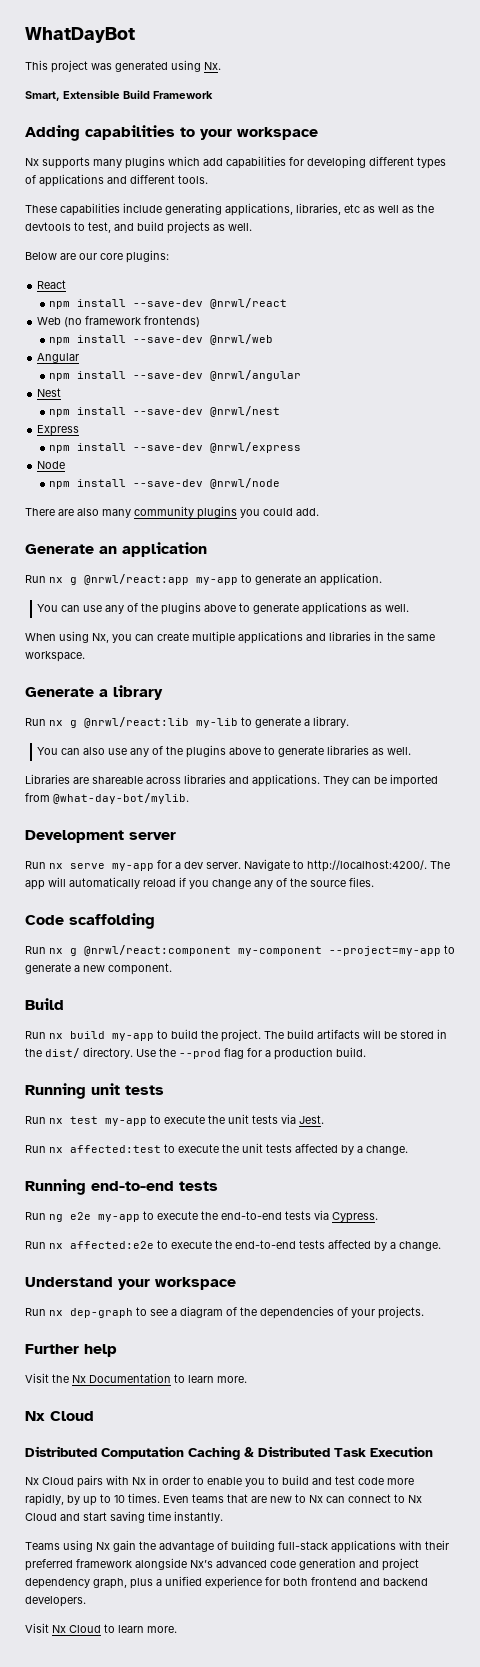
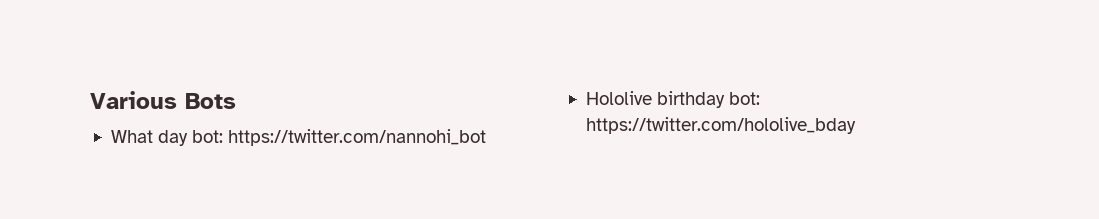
[25,27,135,43] [25,60,221,73] [25,90,213,101] [25,125,318,141] [25,156,446,169] [25,174,208,187] [25,203,434,216] [25,221,252,234] [25,250,169,263] [37,280,67,289] [49,298,288,309] [37,316,201,327] [49,334,274,345] [37,353,80,363] [49,370,302,381] [37,388,62,397] [49,406,281,417] [37,425,80,436] [49,442,302,453] [37,461,66,469] [49,478,281,489] [25,506,319,519] [25,542,207,557] [25,573,382,586] [37,602,410,615] [25,631,435,644] [25,651,85,662] [25,685,163,700] [25,716,349,728] [37,745,412,758] [25,774,438,787] [25,793,189,804] [25,830,176,843] [25,859,450,872] [25,877,374,890] [25,913,155,929] [25,945,455,956] [25,963,172,975] [25,998,64,1010] [25,1029,447,1042] [25,1047,366,1060] [25,1083,164,1099] [25,1114,324,1126] [25,1143,408,1155] [25,1179,218,1195] [25,1210,378,1223] [25,1240,441,1251] [25,1277,236,1290] [25,1306,424,1319] [25,1344,117,1357] [25,1373,247,1383] [25,1411,94,1421] [25,1446,433,1460] [25,1475,414,1488] [25,1493,422,1506] [25,1511,223,1523] [25,1540,449,1553] [25,1558,419,1571] [25,1576,428,1589] [25,1596,86,1607] [25,1623,177,1633] WhatDayBot // This project was generated using Nx. // Smart, Extensible Build Framework // Adding capabilities to your workspace // Nx supports many plugins which add capabilities for developing different types of applications and different tools. // These capabilities include generating applications, libraries, etc as well as the devtools to test, and build projects as well. // Below are our core plugins: // React // npm install --save-dev @nrwl/react // Web (no framework frontends) // npm install --save-dev @nrwl/web // Angular // npm install --save-dev @nrwl/angular // Nest // npm install --save-dev @nrwl/nest // Express // npm install --save-dev @nrwl/express // Node // npm install --save-dev @nrwl/node // There are also many community plugins you could add. // Generate an application // Run nx g @nrwl/react:app my-app to generate an application. // You can use any of the plugins above to generate applications as well. // When using Nx, you can create multiple applications and libraries in the same workspace. // Generate a library // Run nx g @nrwl/react:lib my-lib to generate a library. // You can also use any of the plugins above to generate libraries as well. // Libraries are shareable across libraries and applications. They can be imported from @what-day-bot/mylib. // Development server // Run nx serve my-app for a dev server. Navigate to http://localhost:4200/. The app will automatically reload if you change any of the source files. // Code scaffolding // Run nx g @nrwl/react:component my-component --project=my-app to generate a new component. // Build // Run nx build my-app to build the project. The build artifacts will be stored in the dist/ directory. Use the --prod flag for a production build. // Running unit tests // Run nx test my-app to execute the unit tests via Jest. // Run nx affected:test to execute the unit tests affected by a change. // Running end-to-end tests // Run ng e2e my-app to execute the end-to-end tests via Cypress. // Run nx affected:e2e to execute the end-to-end tests affected by a change. // Understand your workspace // Run nx dep-graph to see a diagram of the dependencies of your projects. // Further help // Visit the Nx Documentation to learn more. // Nx Cloud // Distributed Computation Caching & Distributed Task Execution // Nx Cloud pairs with Nx in order to enable you to build and test code more rapidly, by up to 10 times. Even teams that are new to Nx can connect to Nx Cloud and start saving time instantly. // Teams using Nx gain the advantage of building full-stack applications with their preferred framework alongside Nx’s advanced code generation and project dependency graph, plus a unified experience for both frontend and backend developers. // Visit Nx Cloud to learn more. -> [90,91,236,109] [110,129,487,146] [585,91,761,108] [585,117,856,134] Various Bots // What day bot: https://twitter.com/nannohi_bot // Hololive birthday bot: https://twitter.com/hololive_bday

